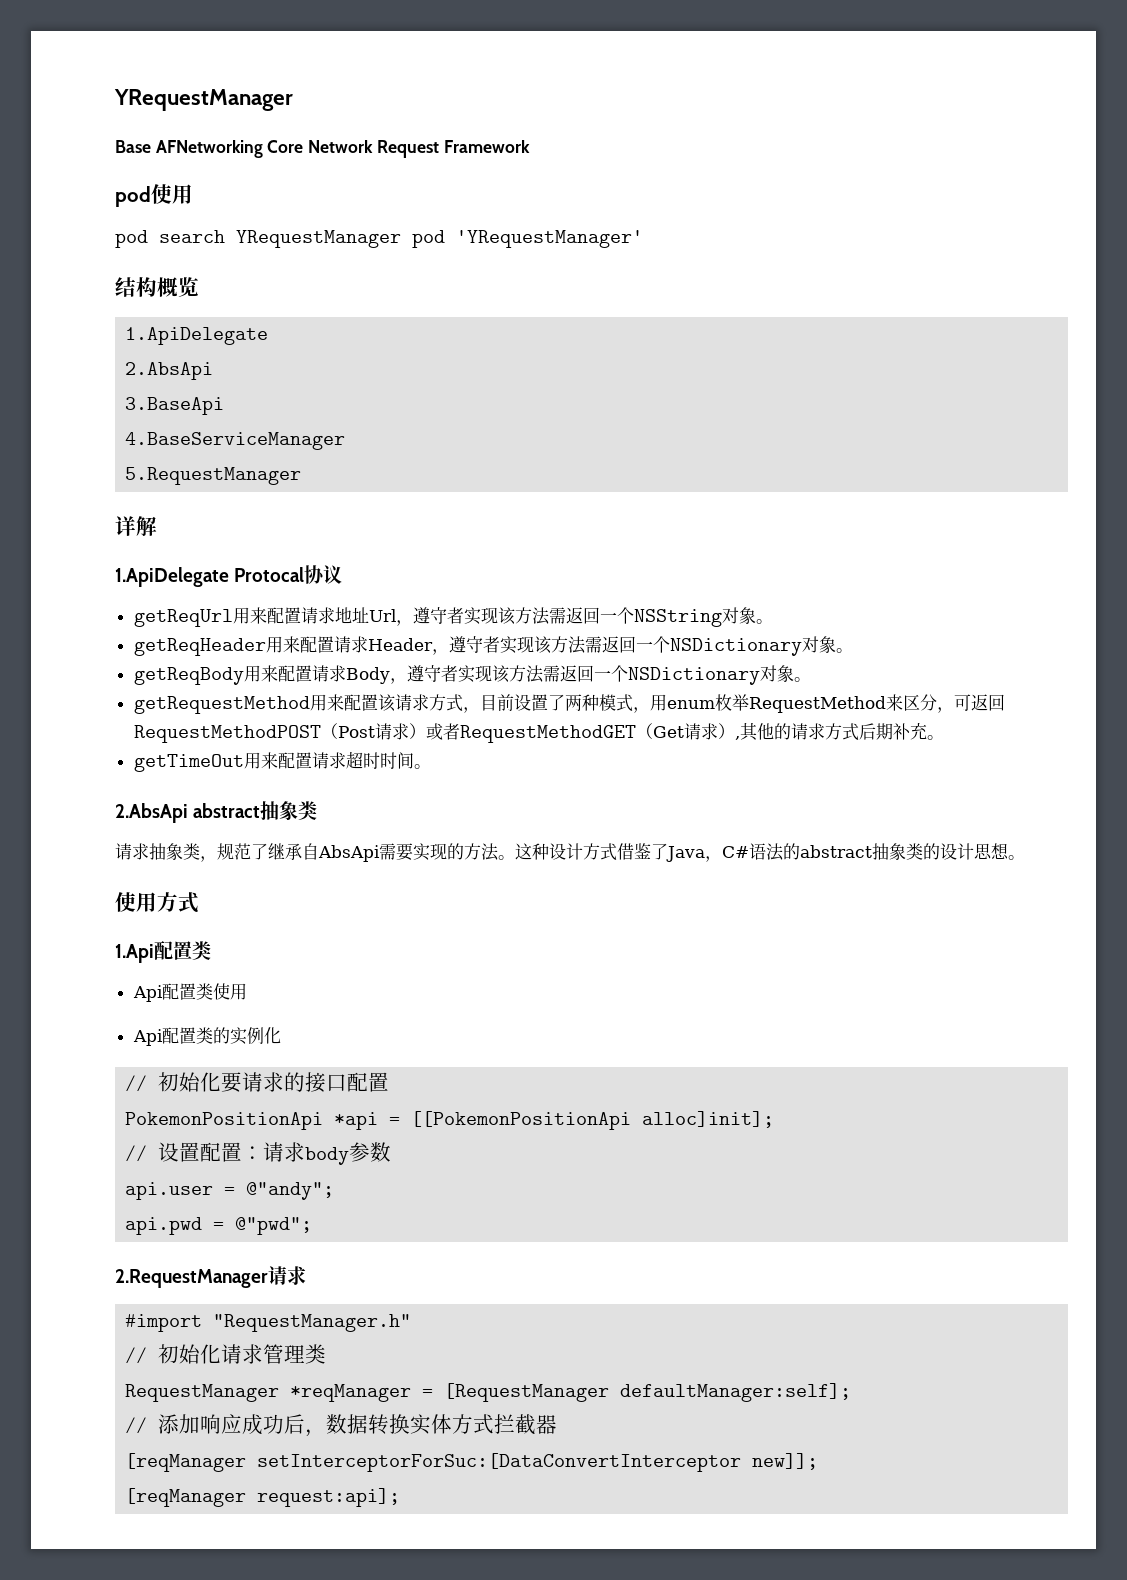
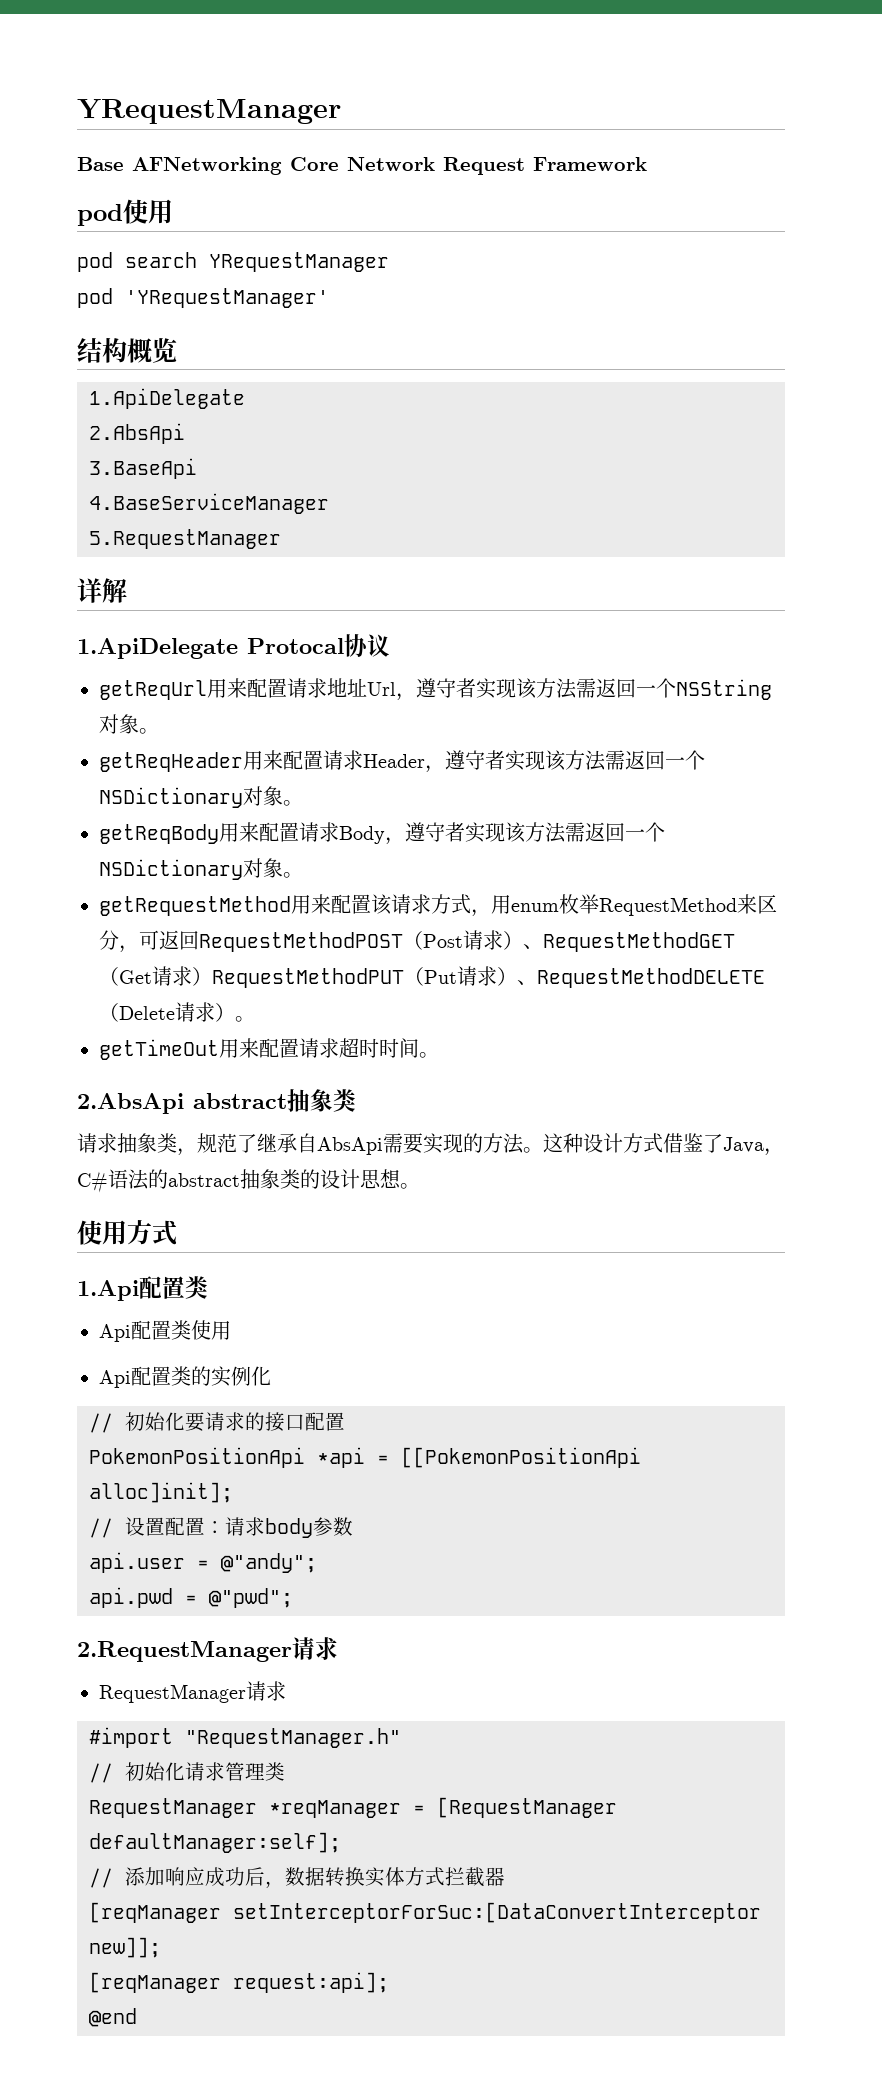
(401, 239) none -> (389, 262) //
[479,694,650,713] 目前设置了两种模式， -> (491, 913) none
[425,723,460,740] 或者 -> [523,944,543,949] 、
[734,722,927,741] ,其他的请求方式后期补充 -> [212,966,765,988] [99,1002,235,1022] RequestMethodPUT（Put请求）、RequestMethodDELETE（Delete请求）
(306, 1275) none -> [99,1681,286,1703] // RequestManager请求
(401, 1497) none -> [89,2008,137,2027] // @end

